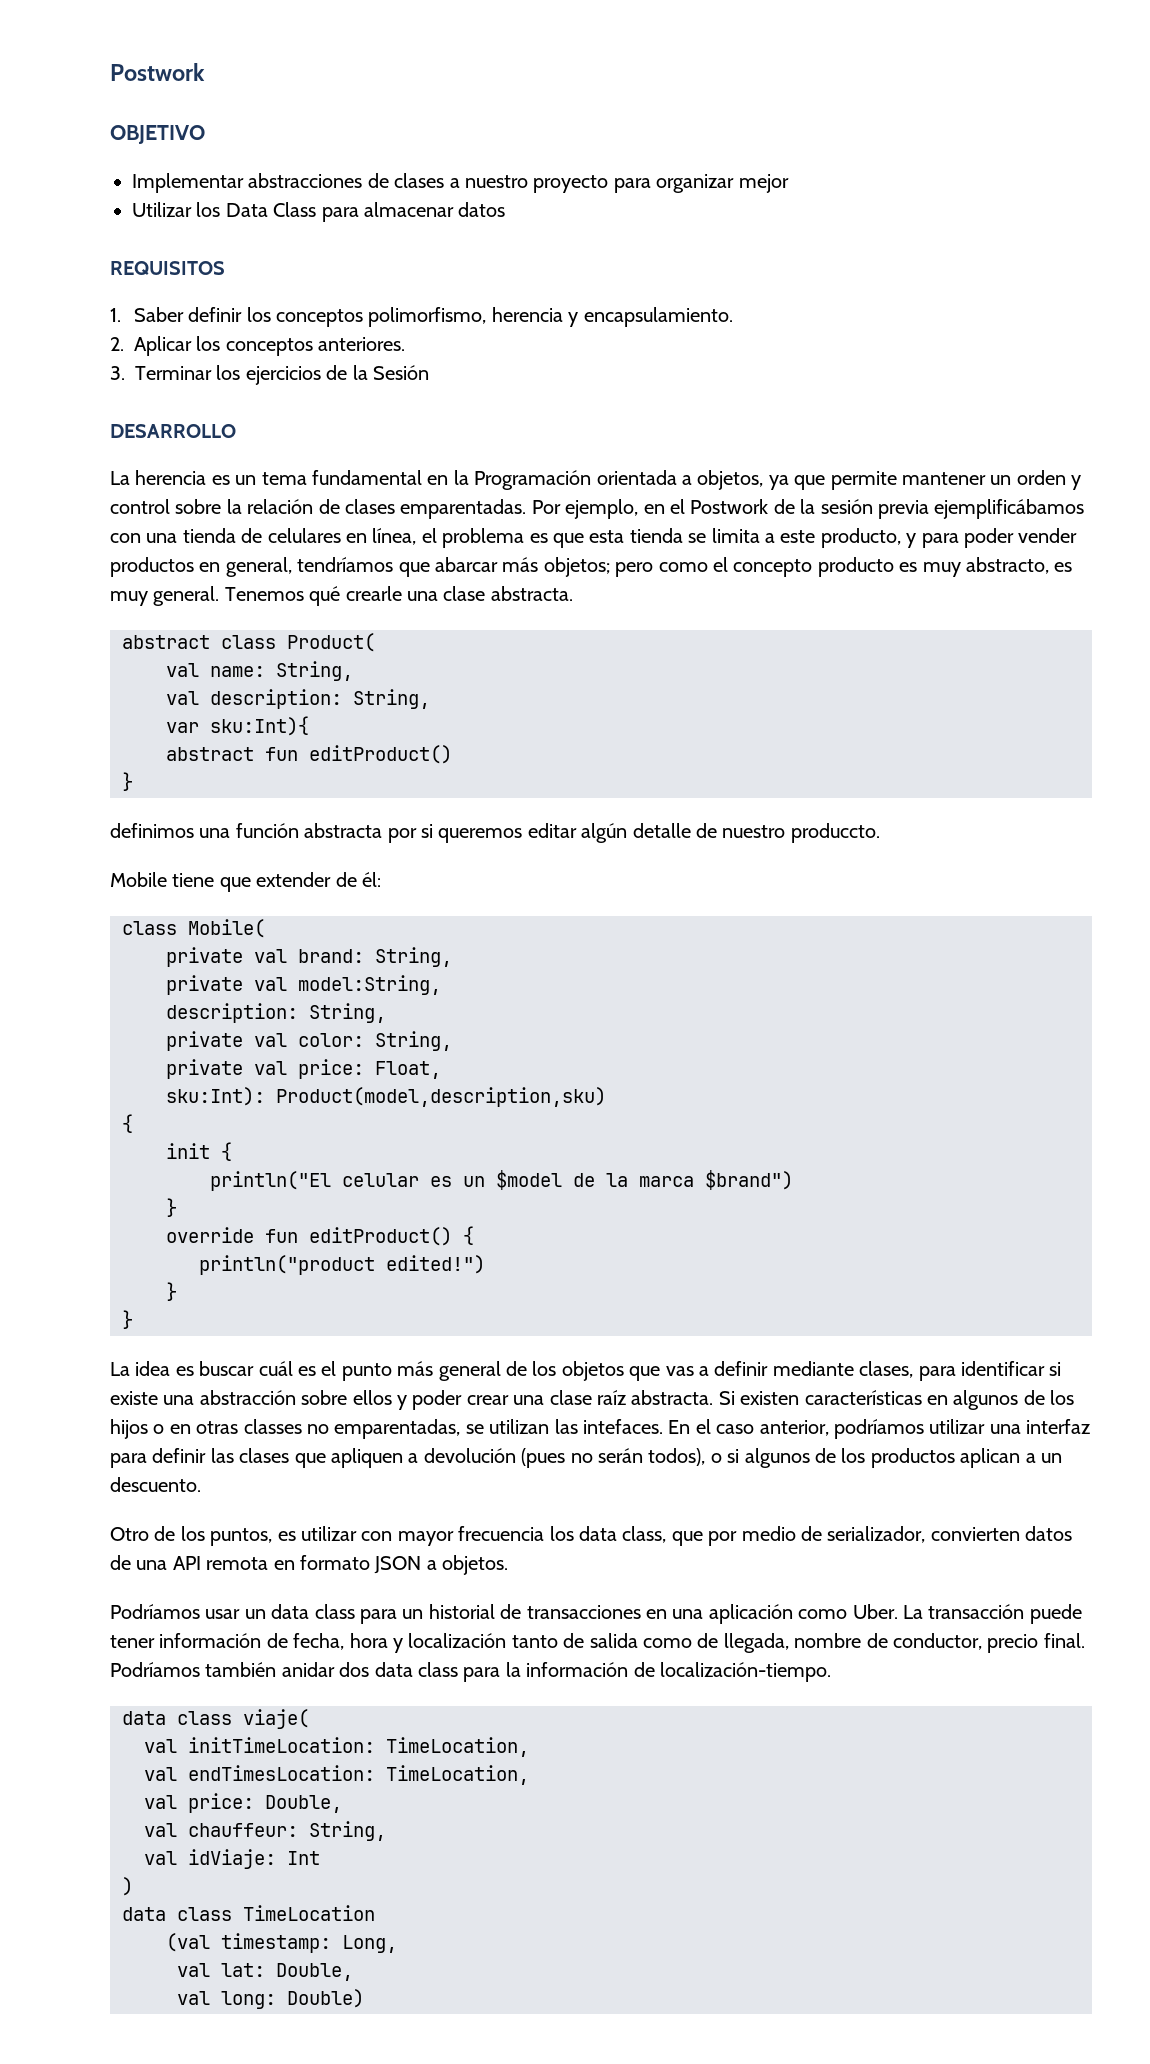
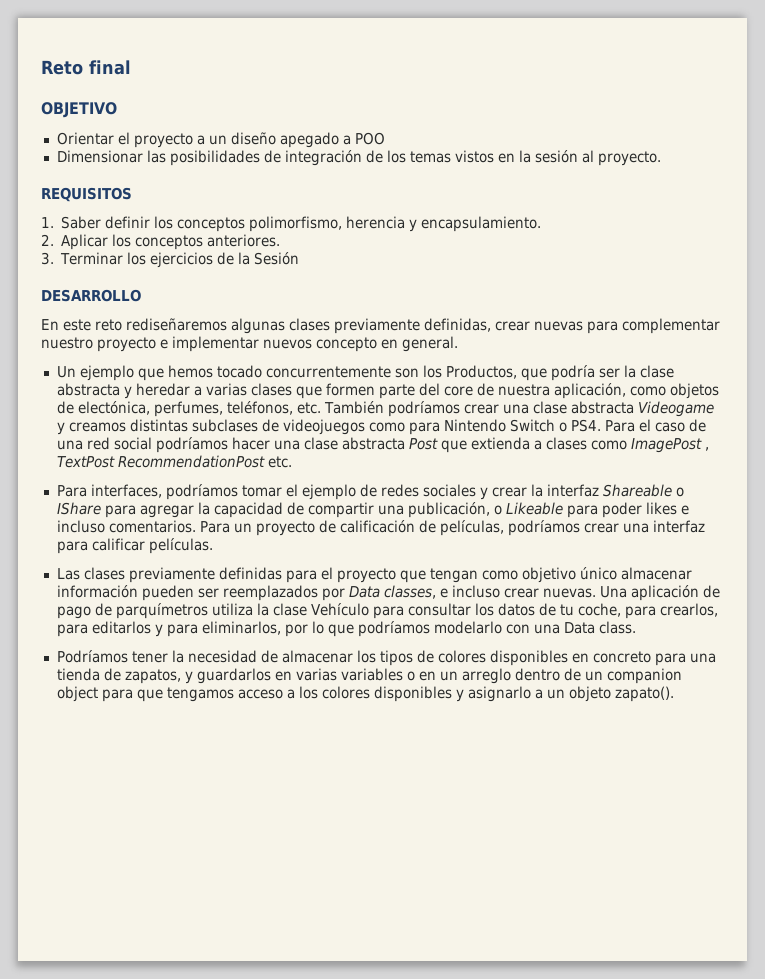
[110,63,205,81] Postwork -> [41,60,131,75] Reto final
[132,173,789,193] [132,202,506,222] Implementar abstracciones de clases a nuestro proyecto para organizar mejor // Utilizar los Data Class para almacenar datos -> [56,132,385,148] [56,150,661,166] Orientar el proyecto a un diseño apegado a POO // Dimensionar las posibilidades de integración de los temas vistos en la sesión al proyecto.
[110,470,1082,490] [110,499,1085,519] [110,528,1078,548] [110,557,1073,577] [110,586,573,606] [122,633,375,652] [166,661,353,681] [166,689,430,709] [166,716,309,736] [166,745,452,764] [122,772,133,791] [110,823,880,843] [110,872,381,892] [122,919,265,938] [166,947,452,967] [166,975,441,995] [166,1003,386,1023] [166,1031,452,1051] [166,1059,441,1079] [166,1087,606,1107] [122,1114,133,1133] [166,1142,232,1161] [210,1170,793,1191] [166,1198,177,1217] [166,1226,474,1246] [199,1255,485,1275] [166,1282,177,1301] [122,1310,133,1329] [110,1361,1062,1381] [110,1390,1075,1410] [110,1419,1091,1439] [110,1448,1062,1468] [110,1477,201,1492] [110,1526,1073,1546] [110,1555,509,1575] [110,1604,1082,1624] [110,1633,1085,1653] [110,1662,831,1682] [122,1709,309,1729] [144,1737,529,1757] [144,1765,529,1785] [144,1793,342,1813] [144,1821,386,1841] [144,1849,320,1869] [122,1877,133,1896] [122,1905,375,1921] [166,1933,397,1953] [177,1963,353,1981] [177,1989,364,2009] La herencia es un tema fundamental en la Programación orientada a objetos, ya que permite mantener un orden y control sobre la relación de clases emparentadas. Por ejemplo, en el Postwork de la sesión previa ejemplificábamos con una tienda de celulares en línea, el problema es que esta tienda se limita a este producto, y para poder vender productos en general, tendríamos que abarcar más objetos; pero como el concepto producto es muy abstracto, es muy general. Tenemos qué crearle una clase abstracta. // abstract class Product( // val name: String, // val description: String, // var sku:Int){ // abstract fun editProduct() // } // definimos una función abstracta por si queremos editar algún detalle de nuestro produccto. // Mobile tiene que extender de él: // class Mobile( // private val brand: String, // private val model:String, // description: String, // private val color: String, // private val price: Float, // sku:Int): Product(model,description,sku) // { // init { // println("El celular es un $model de la marca $brand") // } // override fun editProduct() { // println("product edited!") // } // } // La idea es buscar cuál es el punto más general de los objetos que vas a definir mediante clases, para identificar si existe una abstracción sobre ellos y poder crear una clase raíz abstracta. Si existen características en algunos de los hijos o en otras classes no emparentadas, se utilizan las intefaces. En el caso anterior, podríamos utilizar una interfaz para definir las clases que apliquen a devolución (pues no serán todos), o si algunos de los productos aplican a un descuento. // Otro de los puntos, es utilizar con mayor frecuencia los data class, que por medio de serializador, convierten datos de una API remota en formato JSON a objetos. // Podríamos usar un data class para un historial de transacciones en una aplicación como Uber. La transacción puede tener información de fecha, hora y localización tanto de salida como de llegada, nombre de conductor, precio final. Podríamos también anidar dos data class para la información de localización-tiempo. // data class viaje( // val initTimeLocation: TimeLocation, // val endTimesLocation: TimeLocation, // val price: Double, // val chauffeur: String, // val idViaje: Int // ) // data class TimeLocation // (val timestamp: Long, // val lat: Double, // val long: Double) -> [41,318,720,334] [41,336,458,352] [56,365,674,381] [56,383,719,399] [56,401,714,417] [56,419,706,435] [56,437,709,453] [56,455,292,468] [56,484,684,500] [56,502,689,518] [56,520,705,536] [56,538,213,554] [56,567,692,583] [56,585,720,601] [56,603,718,619] [56,621,636,637] [56,650,716,666] [56,668,682,684] [56,686,674,702] En este reto rediseñaremos algunas clases previamente definidas, crear nuevas para complementar nuestro proyecto e implementar nuevos concepto en general. // Un ejemplo que hemos tocado concurrentemente son los Productos, que podría ser la clase abstracta y heredar a varias clases que formen parte del core de nuestra aplicación, como objetos de electónica, perfumes, teléfonos, etc. También podríamos crear una clase abstracta Videogame y creamos distintas subclases de videojuegos como para Nintendo Switch o PS4. Para el caso de una red social podríamos hacer una clase abstracta Post que extienda a clases como ImagePost , TextPost RecommendationPost etc. // Para interfaces, podríamos tomar el ejemplo de redes sociales y crear la interfaz Shareable o IShare para agregar la capacidad de compartir una publicación, o Likeable para poder likes e incluso comentarios. Para un proyecto de calificación de películas, podríamos crear una interfaz para calificar películas. // Las clases previamente definidas para el proyecto que tengan como objetivo único almacenar información pueden ser reemplazados por Data classes, e incluso crear nuevas. Una aplicación de pago de parquímetros utiliza la clase Vehículo para consultar los datos de tu coche, para crearlos, para editarlos y para eliminarlos, por lo que podríamos modelarlo con una Data class. // Podríamos tener la necesidad de almacenar los tipos de colores disponibles en concreto para una tienda de zapatos, y guardarlos en varias variables o en un arreglo dentro de un companion object para que tengamos acceso a los colores disponibles y asignarlo a un objeto zapato().

